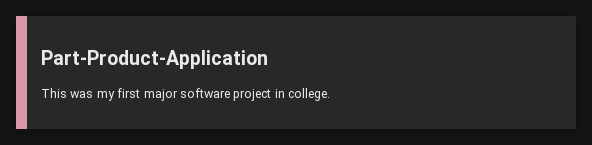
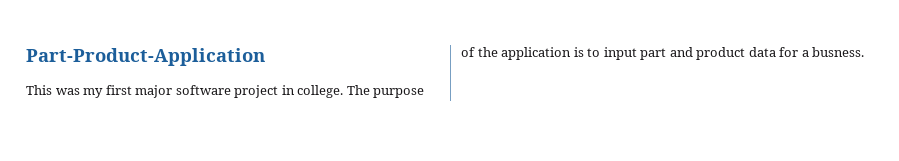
(330, 94) none -> [346,85,425,98] [461,47,865,60] The purpose of the application is to input part and product data for a busness.

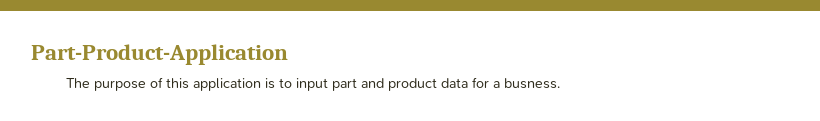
[26,85,344,98] This was my first major software project in college. -> (288, 54) none
[477,47,498,57] the -> [165,78,189,89] this

